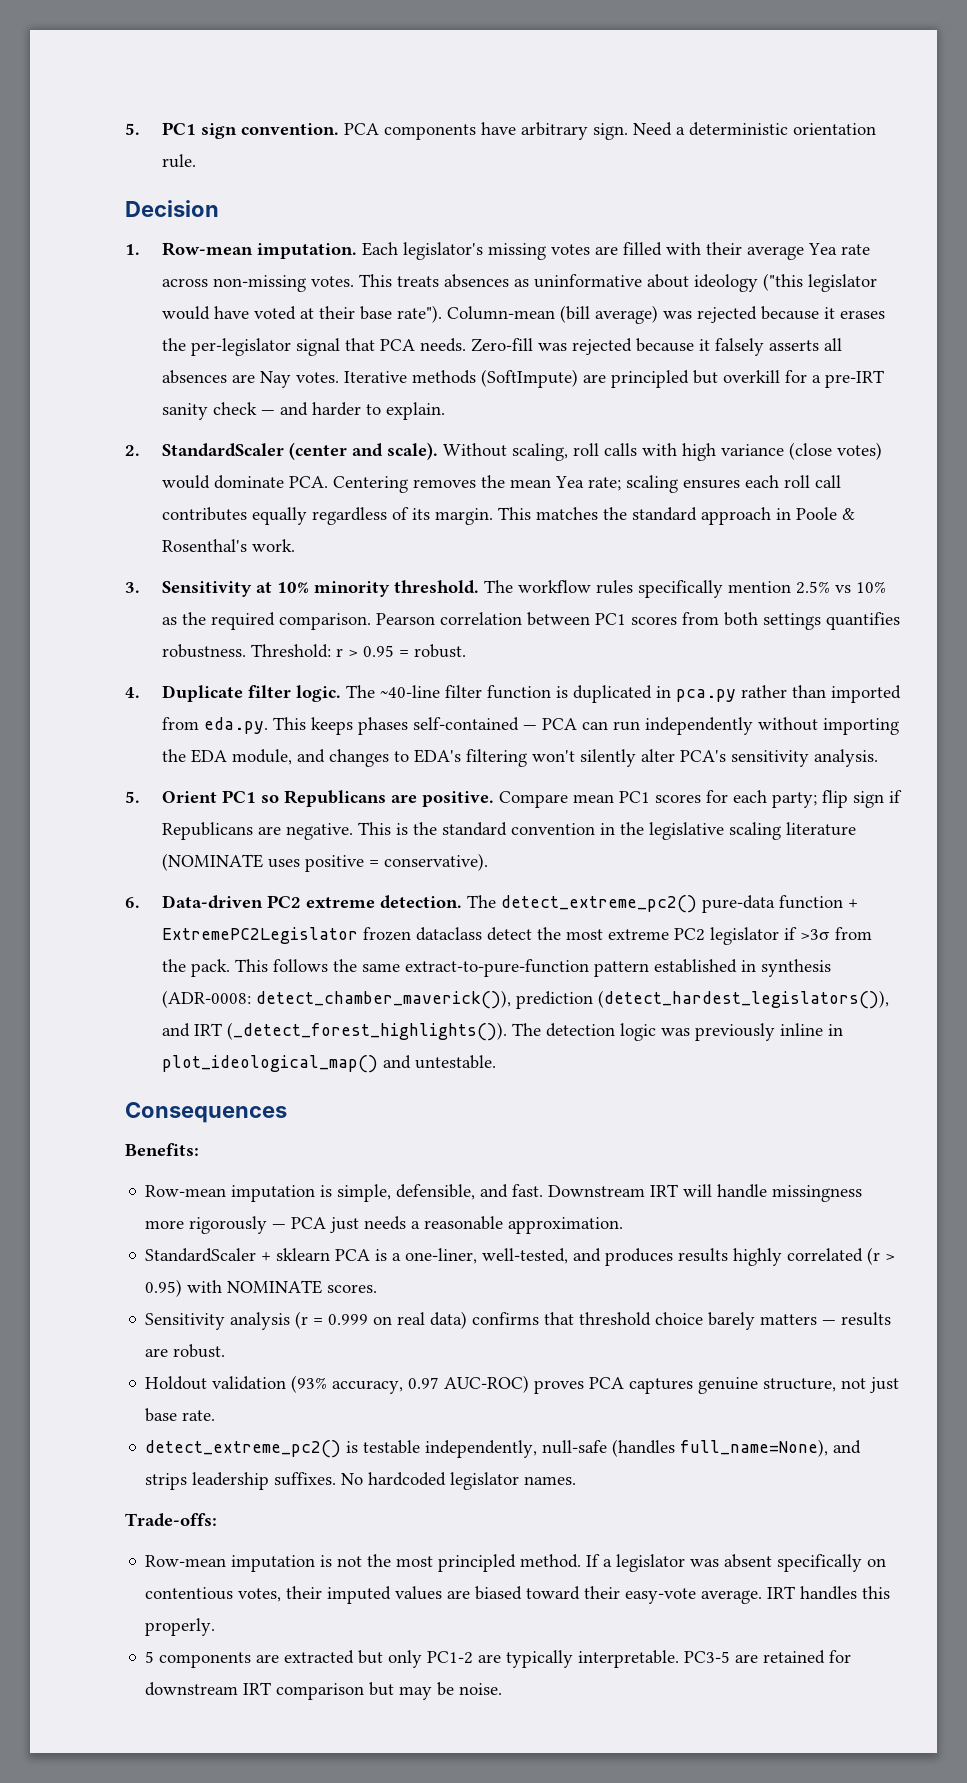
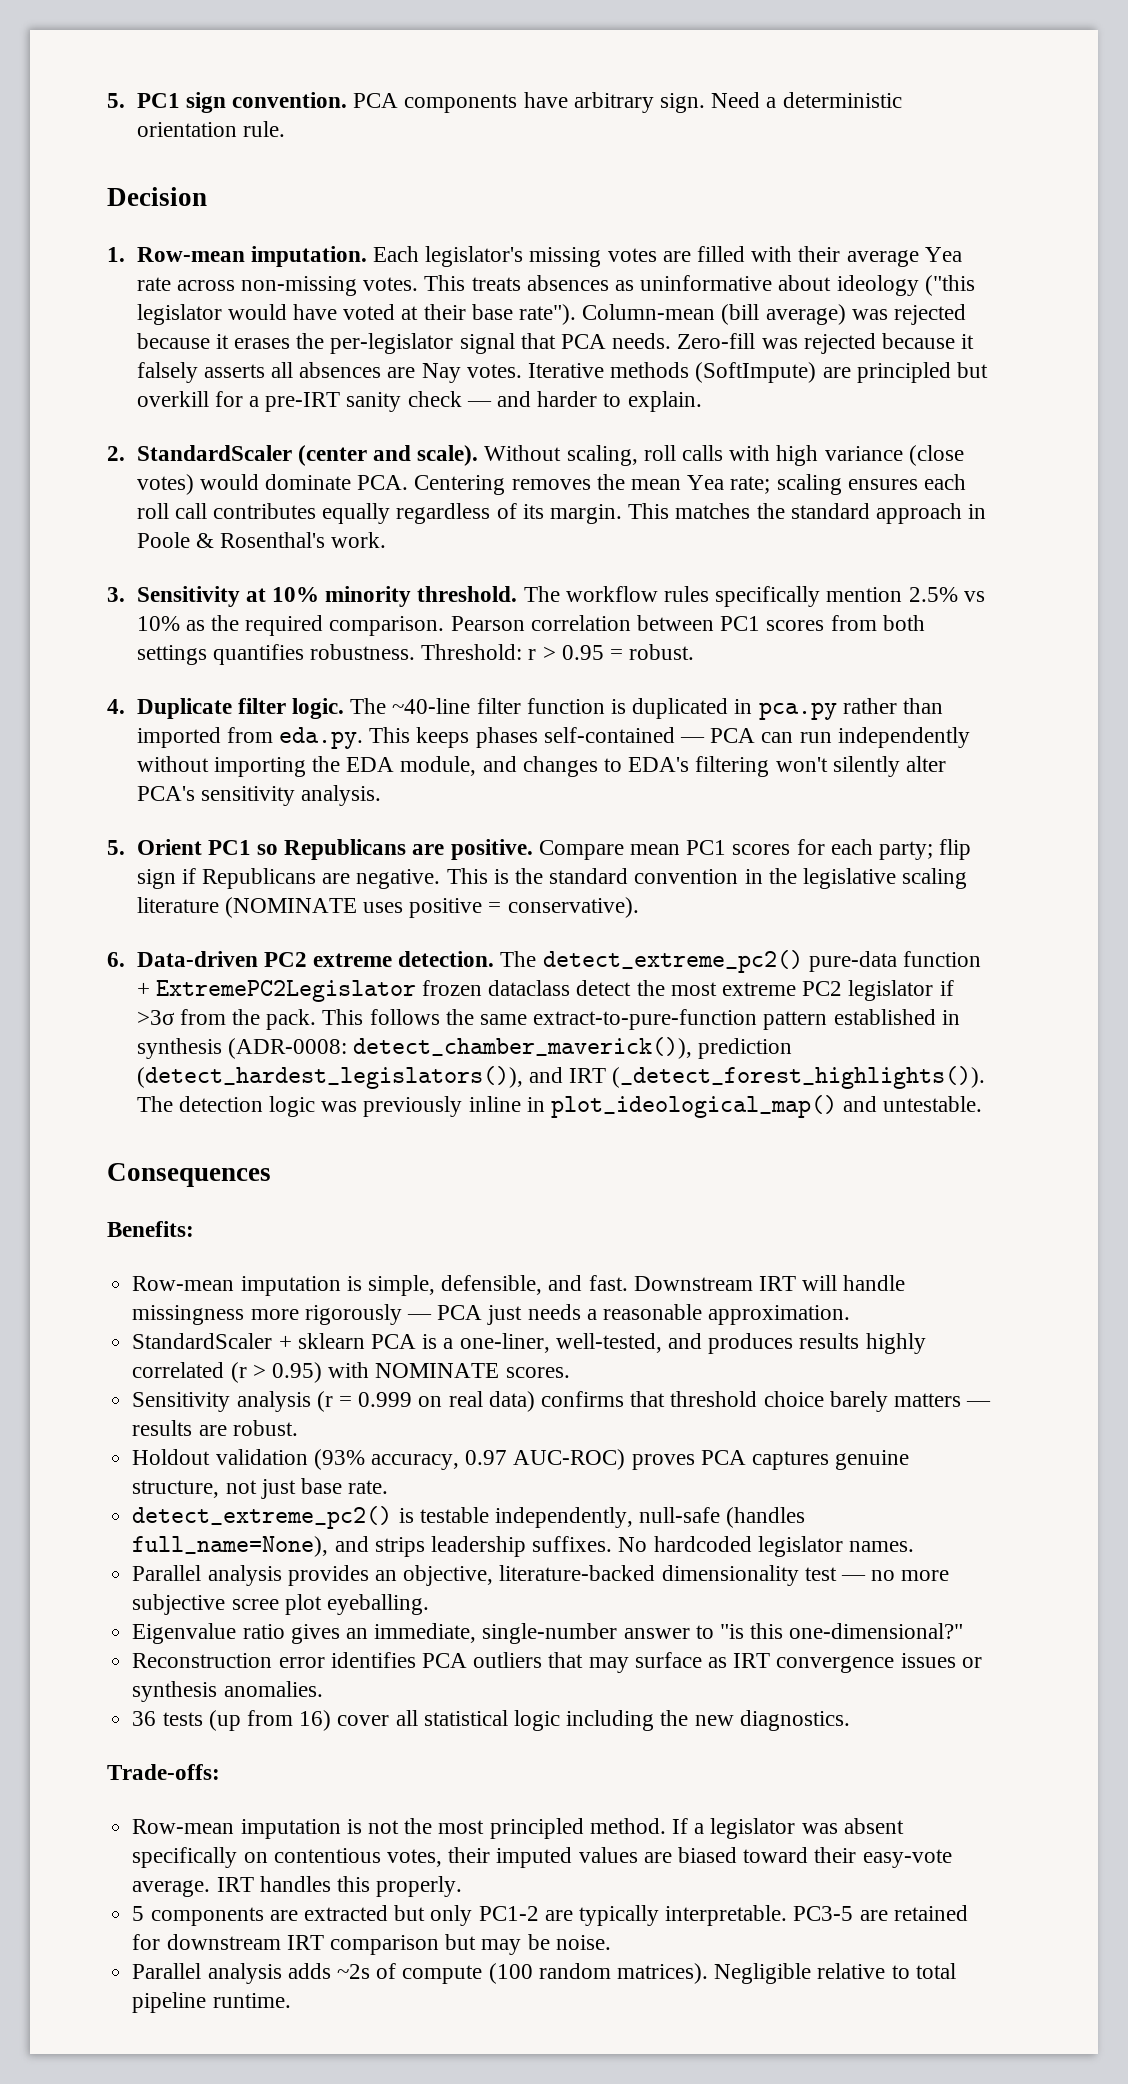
(577, 1480) none -> [132,1565,950,1586] [132,1594,429,1615] [132,1623,964,1644] [132,1652,982,1673] [132,1681,323,1702] [132,1710,850,1731] // Parallel analysis provides an objective, literature-backed dimensionality test — no more subjective scree plot eyeballing. // Eigenvalue ratio gives an immediate, single-number answer to "is this one-dimensional?" // Reconstruction error identifies PCA outliers that may surface as IRT convergence issues or synthesis anomalies. // 36 tests (up from 16) cover all statistical logic including the new diagnostics.
(503, 1689) none -> [132,1963,956,1984] [132,1992,291,2013] // Parallel analysis adds ~2s of compute (100 random matrices). Negligible relative to total pipeline runtime.

